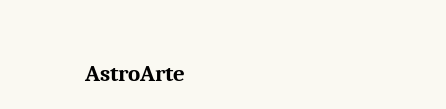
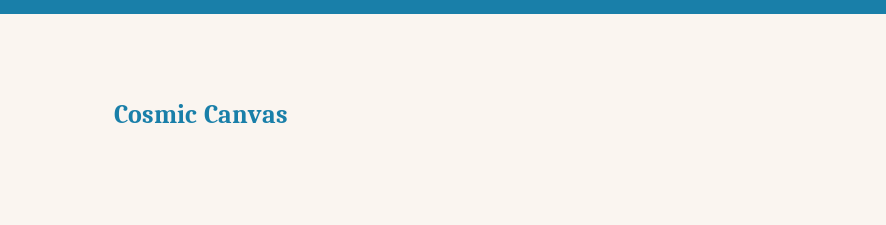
[84,66,185,81] AstroArte -> [114,104,288,123] Cosmic Canvas

